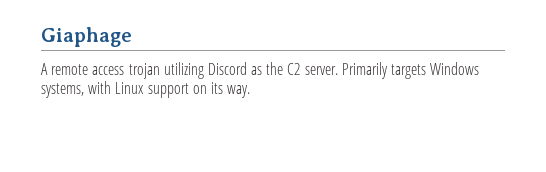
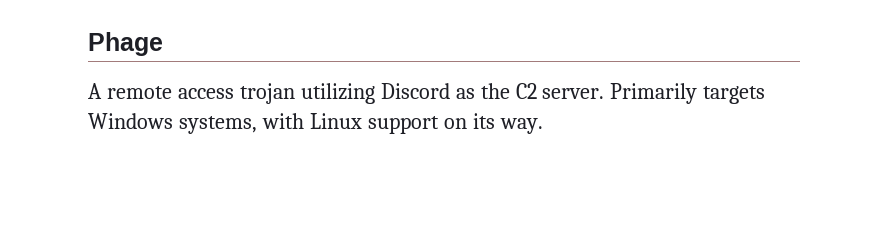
[41,27,132,47] Giaphage -> [88,32,163,56] Phage

